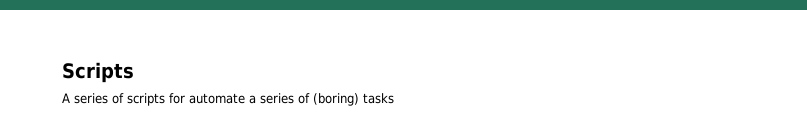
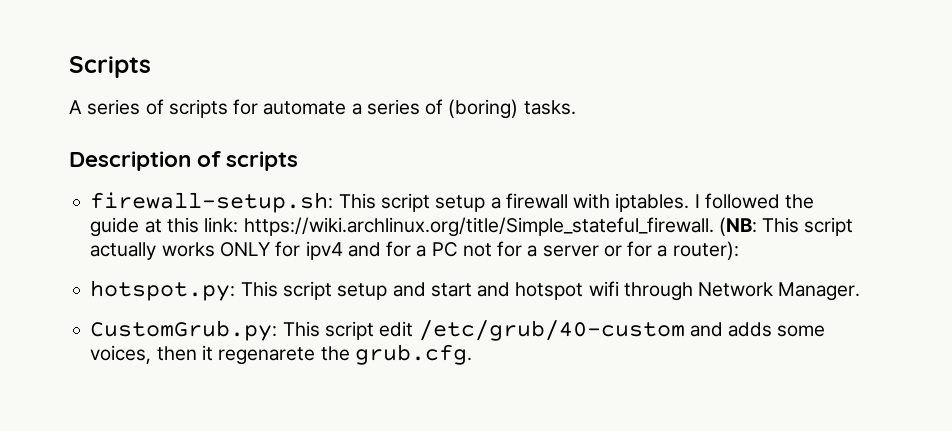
[363,93,394,104] tasks -> [523,100,576,115] [69,151,299,171] [90,192,815,213] [90,217,854,237] [90,241,739,260] [90,280,861,301] [90,320,826,341] [90,344,472,365] tasks. // Description of scripts // firewall-setup.sh: This script setup a firewall with iptables. I followed the guide at this link: https://wiki.archlinux.org/title/Simple_stateful_firewall. (NB: This script actually works ONLY for ipv4 and for a PC not for a server or for a router): // hotspot.py: This script setup and start and hotspot wifi through Network Manager. // CustomGrub.py: This script edit /etc/grub/40-custom and adds some voices, then it regenarete the grub.cfg.

